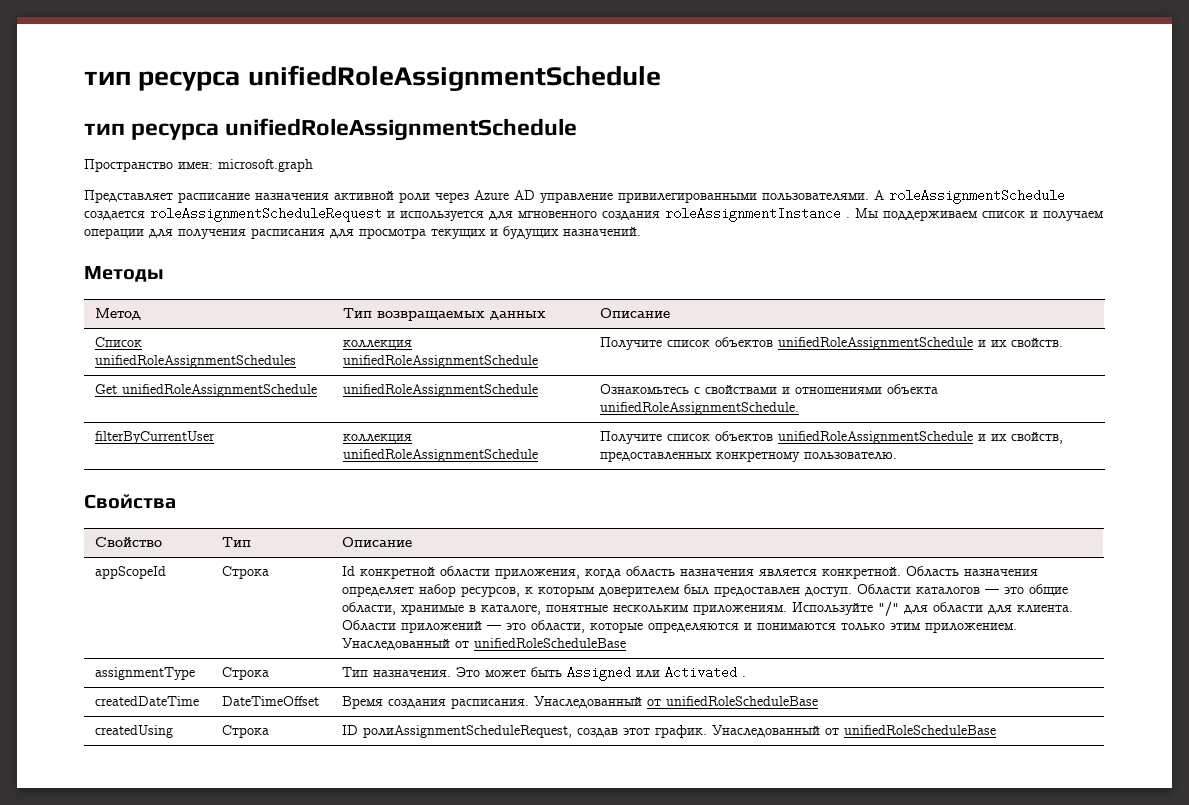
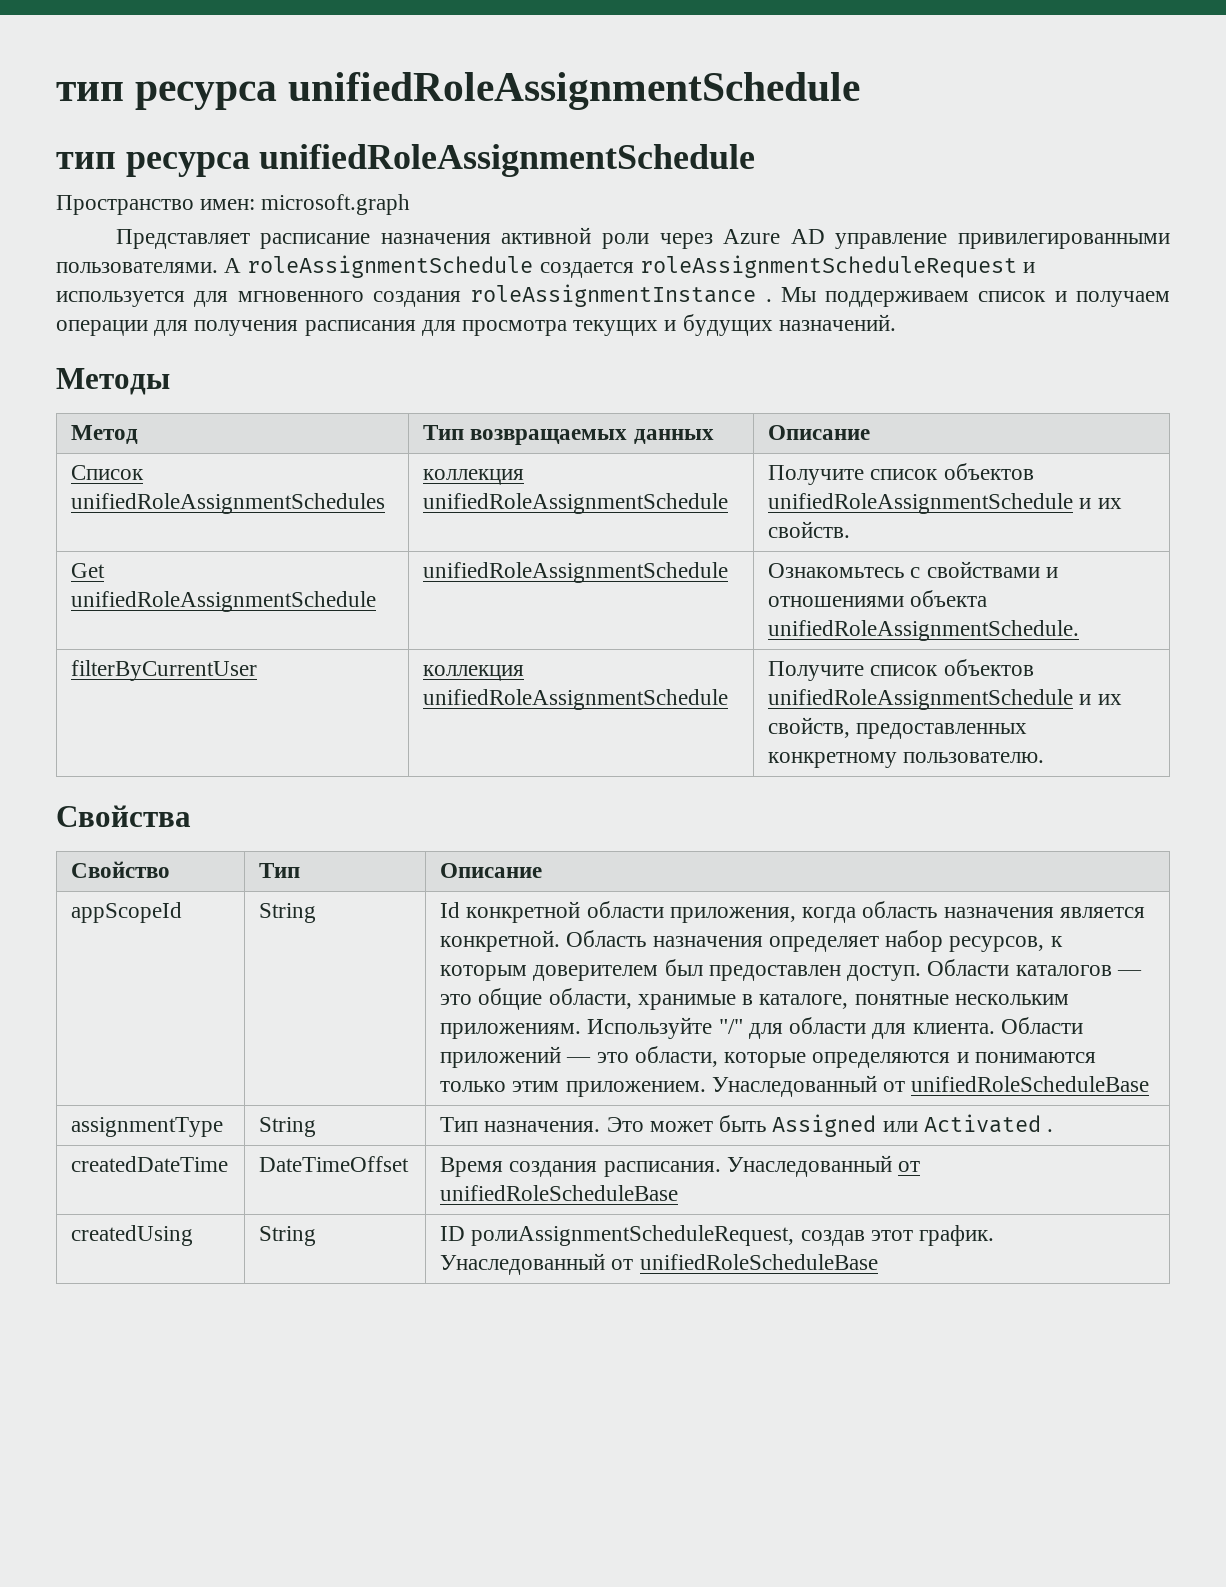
[222,566,270,579] Строка -> [259,903,317,923] String
[222,667,270,680] Строка -> [259,1117,317,1137] String
[222,725,270,738] Строка -> [259,1226,317,1246] String

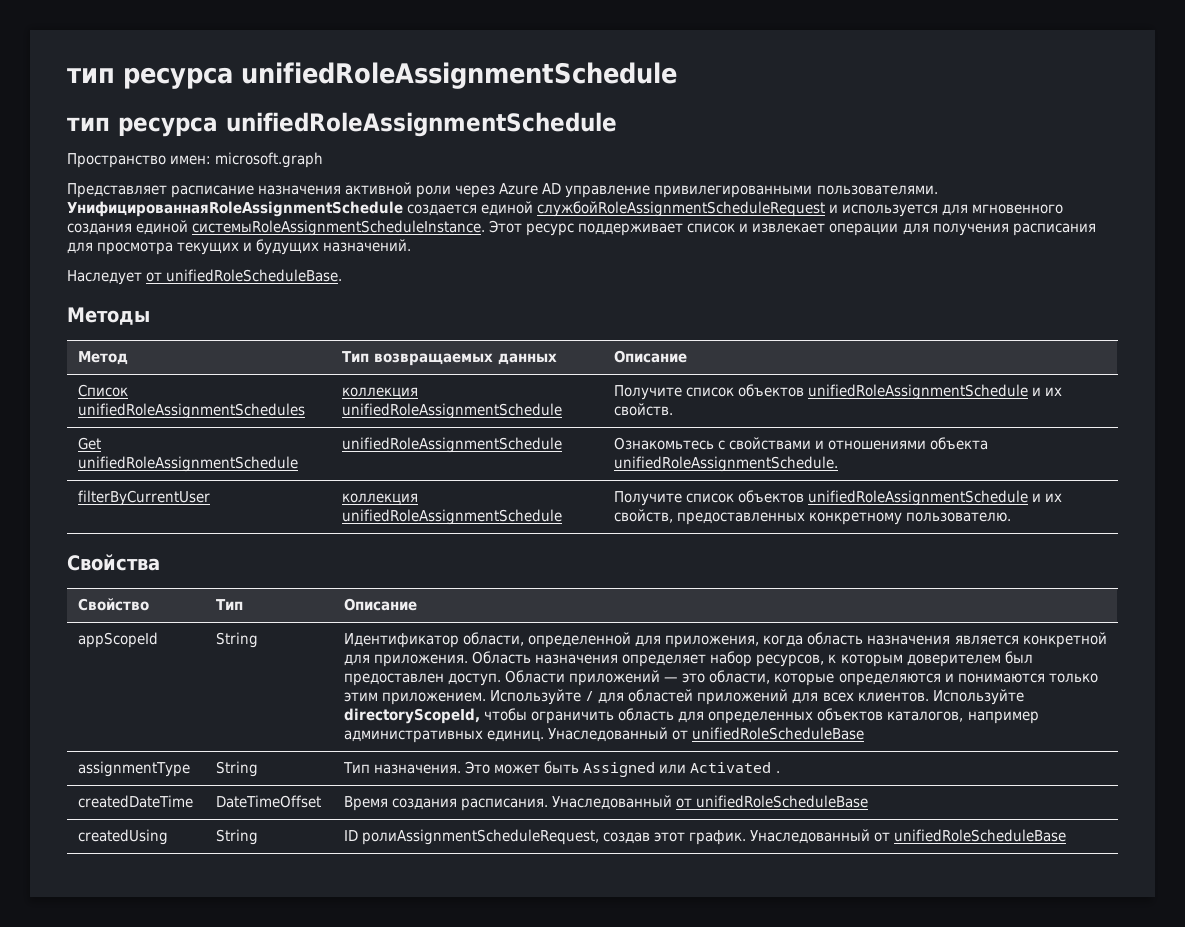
[224,255,1017,278] A roleAssignmentSchedule создается roleAssignmentScheduleRequest -> [67,201,826,217] УнифицированнаяRoleAssignmentSchedule создается единой службойRoleAssignmentScheduleRequest
[470,284,970,307] roleAssignmentInstance . Мы поддерживаем -> [136,220,684,236] единой системыRoleAssignmentScheduleInstance. Этот ресурс поддерживает
[1075,291,1170,307] получаем -> [752,223,826,233] извлекает
(896, 322) none -> [67,269,343,285] // Наследует от unifiedRoleScheduleBase.
[440,901,664,923] Id конкретной области -> [344,632,662,648] Идентификатор области, определенной для
[440,930,561,952] конкретной. -> [1022,632,1107,648] [344,654,469,667] конкретной для приложения.
[1015,965,1142,976] [440,988,1069,1010] [440,1017,1083,1039] каталогов — это общие области, хранимые в каталоге, понятные нескольким приложениям. Используйте "/" для области для клиента. Области -> (566, 676) none
(706, 1089) none -> [490,689,1024,705] [344,708,1039,724] [344,730,545,743] Используйте / для областей приложений для всех клиентов. Используйте directoryScopeId, чтобы ограничить область для определенных объектов каталогов, например административных единиц.

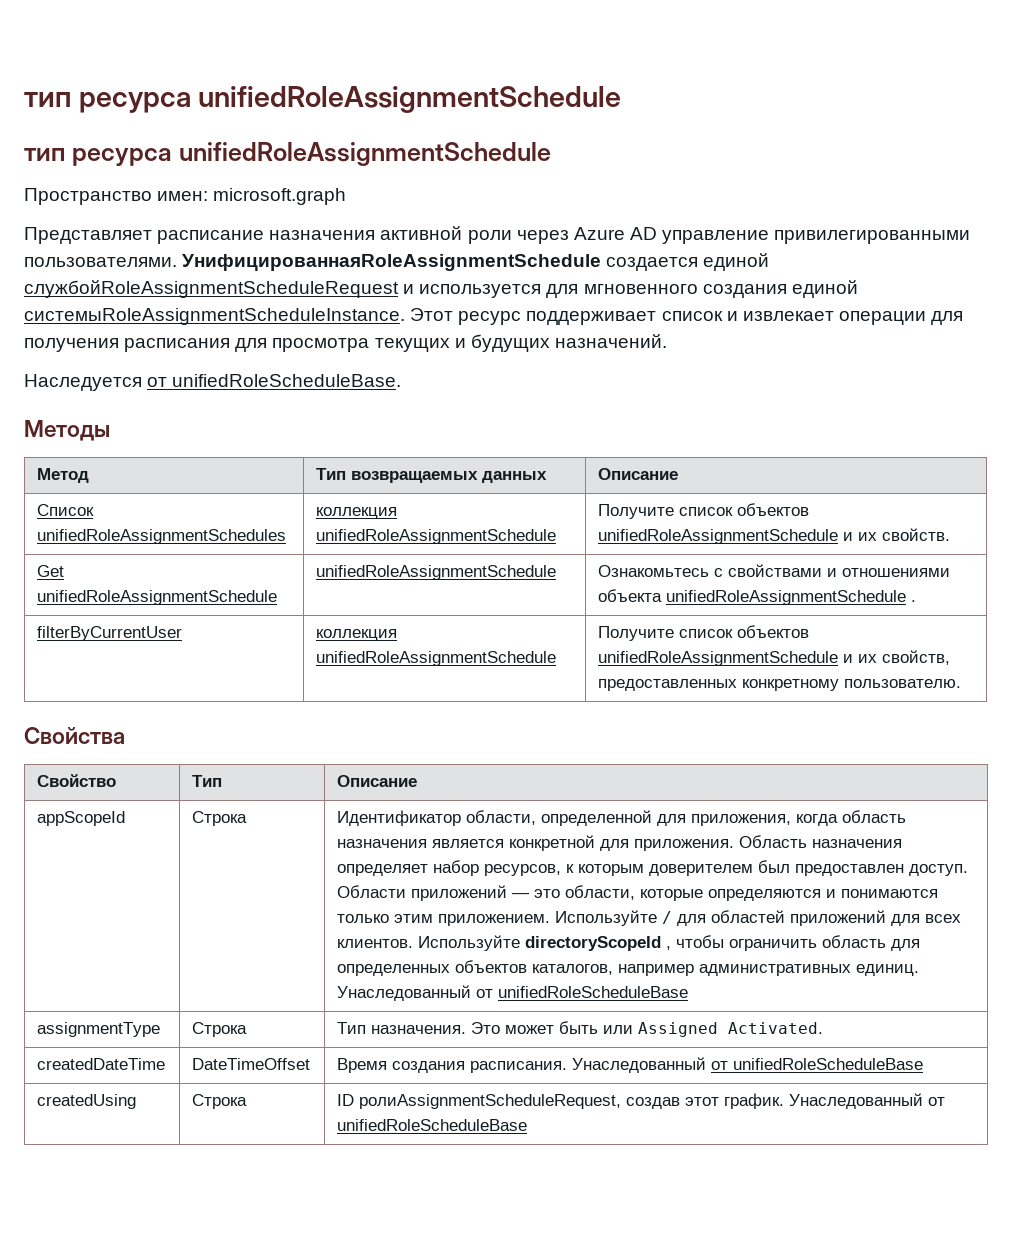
[67,270,142,285] Наследует -> [24,374,142,391] Наследуется
[614,456,839,472] unifiedRoleAssignmentSchedule. -> [666,590,917,605] unifiedRoleAssignmentSchedule .
[216,632,259,648] String -> [192,811,248,826] Строка
[344,708,481,724] directoryScopeId, -> [525,936,672,951] directoryScopeId ,
[216,761,259,777] String -> [192,1022,248,1037] Строка
[583,762,780,777] Assigned или Activated . -> [603,1022,824,1037] или Assigned Activated.
[216,829,259,845] String -> [192,1094,248,1109] Строка

